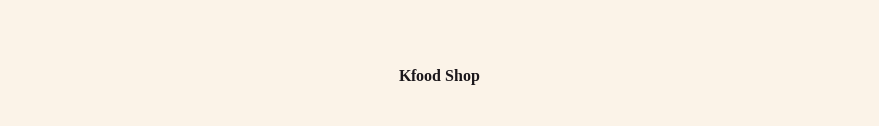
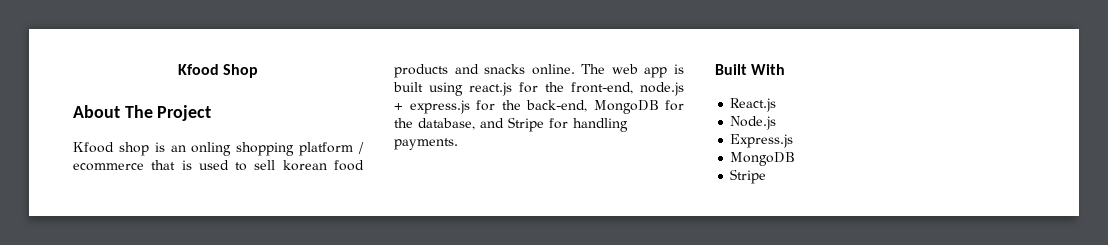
(481, 77) none -> [73,105,212,121] [73,142,364,156] [73,160,364,171] [394,64,684,78] [393,82,684,96] [394,100,684,114] [394,117,628,132] [394,138,458,150] [715,64,786,75] [730,98,777,112] [730,116,777,130] [730,134,794,148] [730,152,796,166] [730,169,767,184] // About The Project // Kfood shop is an onling shopping platform / ecommerce that is used to sell korean food products and snacks online. The web app is built using react.js for the front-end, node.js + express.js for the back-end, MongoDB for the database, and Stripe for handling payments. // Built With // React.js // Node.js // Express.js // MongoDB // Stripe

